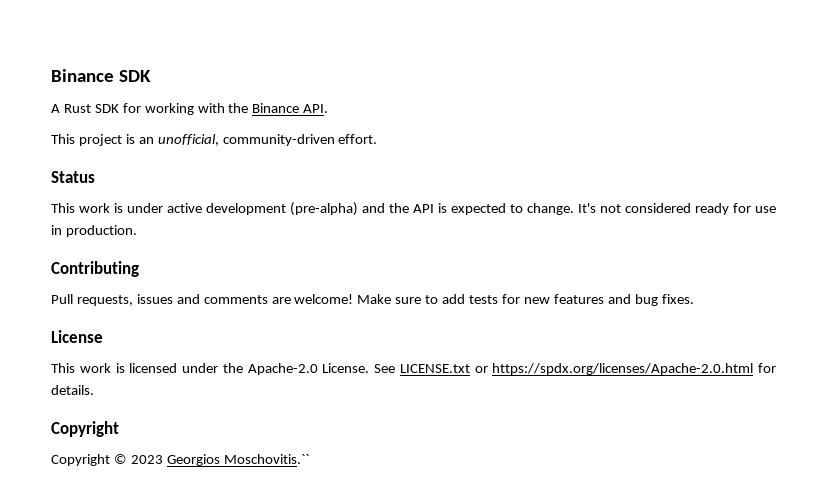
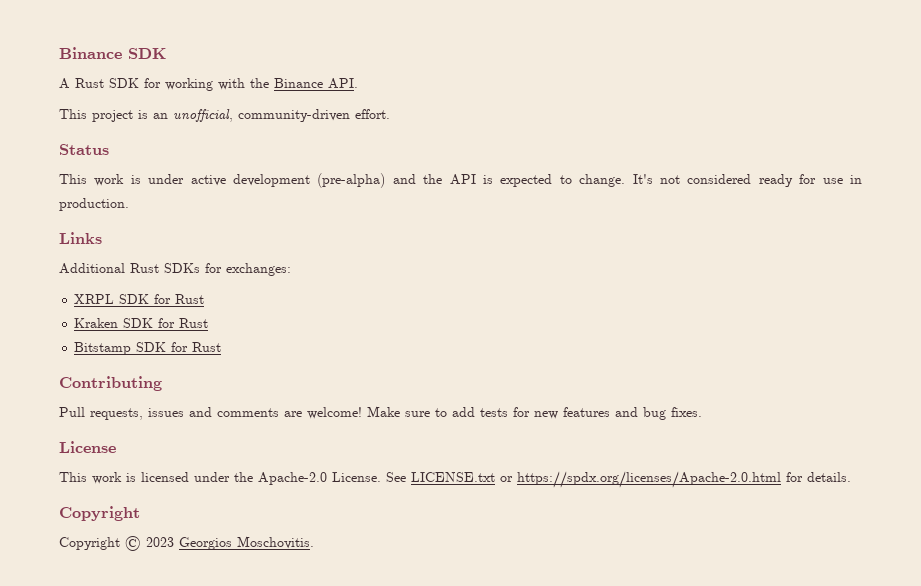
(137, 231) none -> [59,232,102,244] [59,263,291,276] [74,294,205,304] [74,318,209,328] [74,342,222,355] // Links // Additional Rust SDKs for exchanges: // XRPL SDK for Rust // Kraken SDK for Rust // Bitstamp SDK for Rust
[223,454,309,464] Moschovitis.`` -> [237,536,314,549] Moschovitis.

